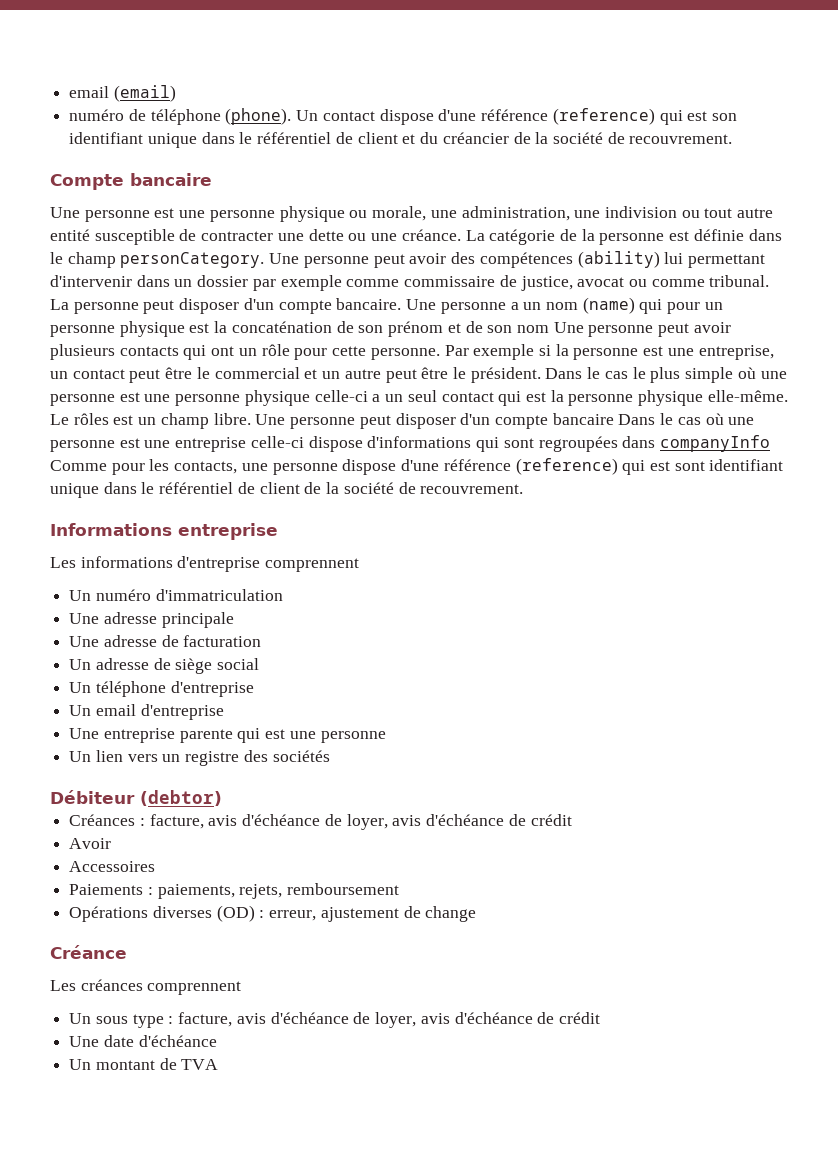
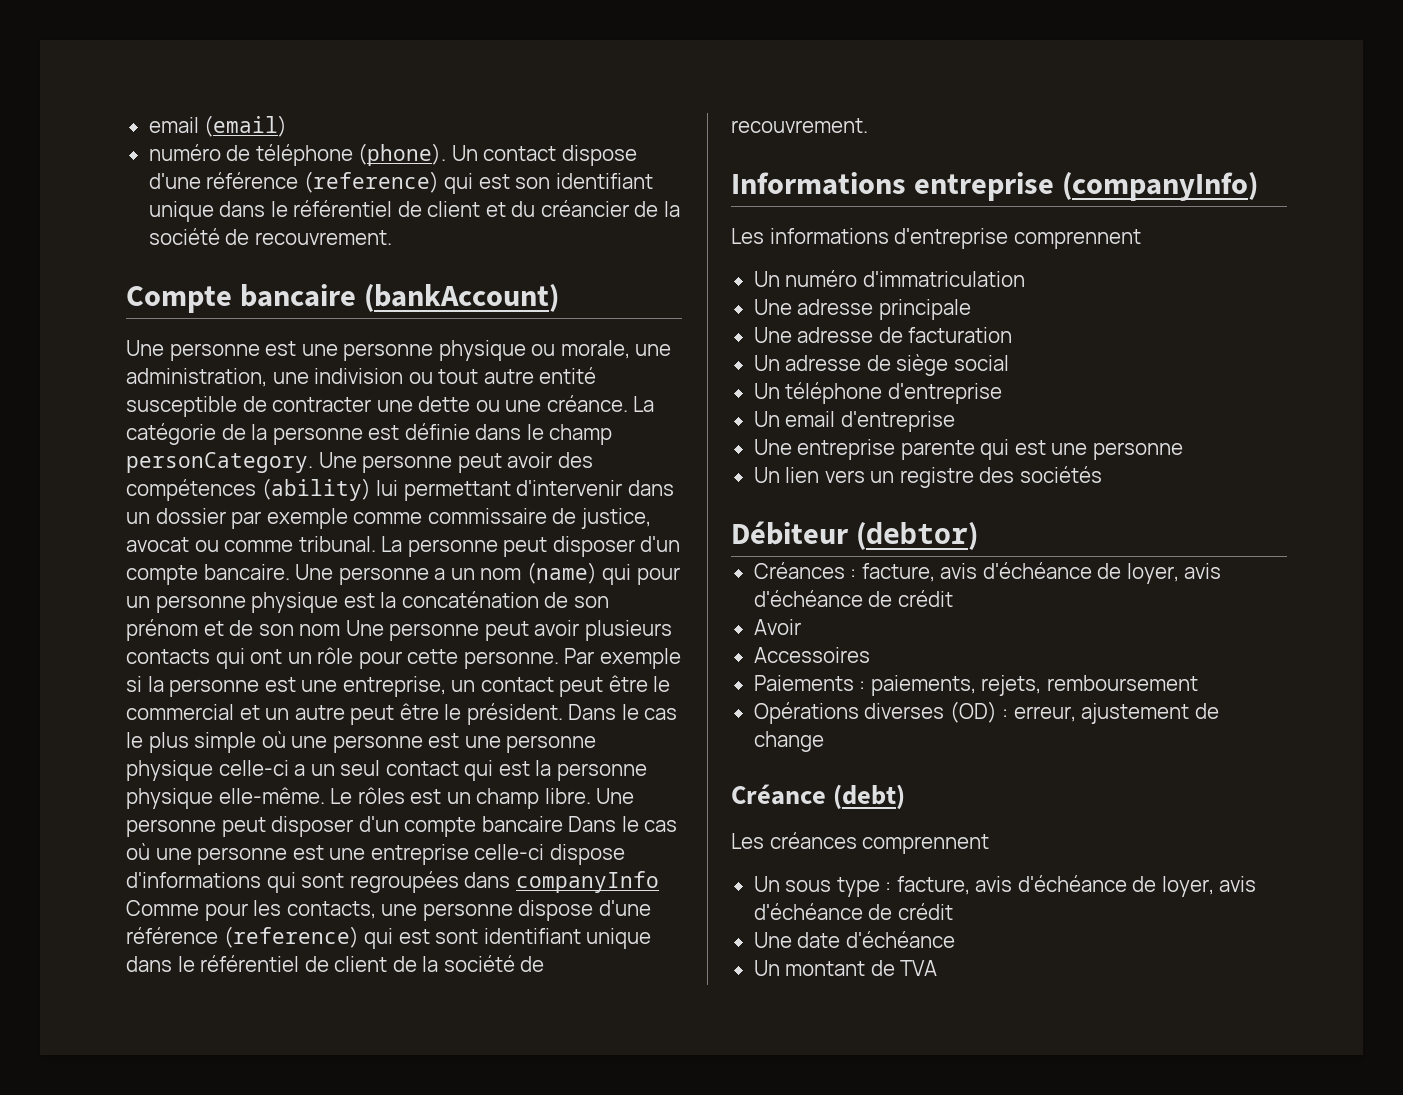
(212, 179) none -> [364,284,560,312] (bankAccount)
(278, 531) none -> [1062,172,1259,201] (companyInfo)
(127, 952) none -> [833,784,906,809] (debt)

